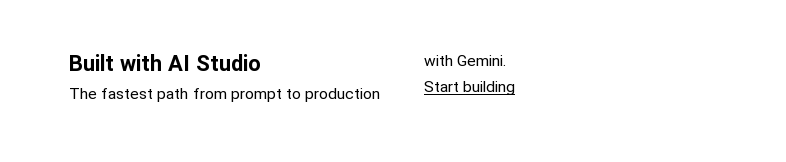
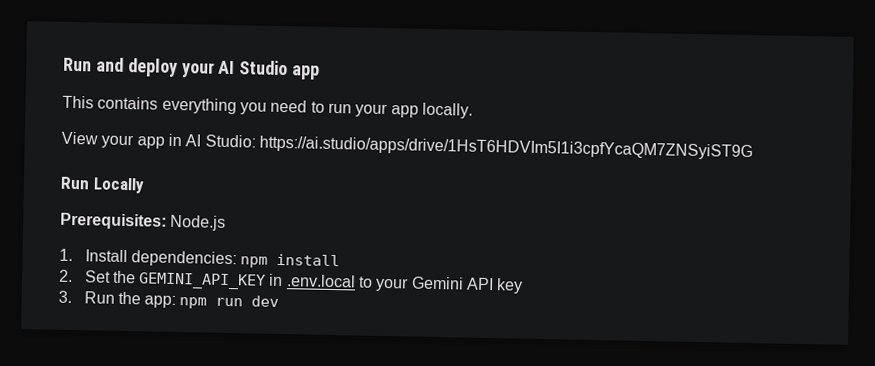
[69,54,261,71] [69,88,381,102] [424,55,507,66] [424,81,516,95] Built with AI Studio // The fastest path from prompt to production with Gemini. // Start building -> [63,57,321,80] [62,95,473,119] [61,131,753,161] [60,176,145,194] [60,212,227,231] [59,248,341,268] [59,269,524,294] [58,290,280,309] Run and deploy your AI Studio app // This contains everything you need to run your app locally. // View your app in AI Studio: https://ai.studio/apps/drive/1HsT6HDVIm5I1i3cpfYcaQM7ZNSyiST9G // Run Locally // Prerequisites: Node.js // 1. Install dependencies: npm install // 2. Set the GEMINI_API_KEY in .env.local to your Gemini API key // 3. Run the app: npm run dev

